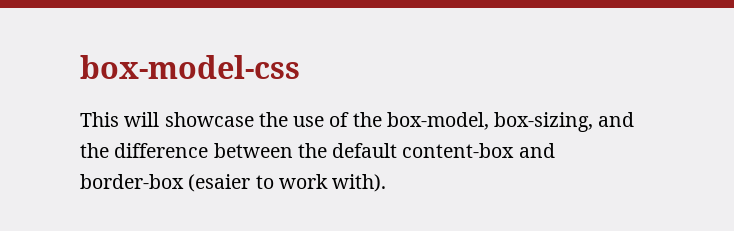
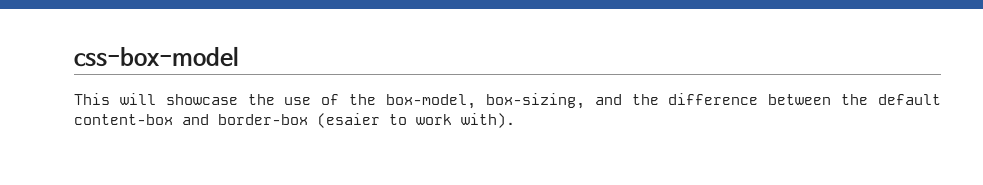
[80,55,300,79] box-model-css -> [74,46,239,67] css-box-model

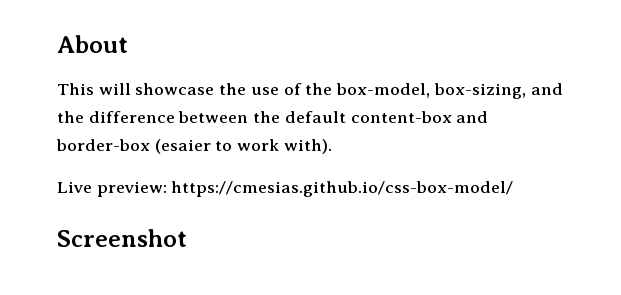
[74,46,239,67] css-box-model -> [57,35,128,53] About
(515, 120) none -> [57,181,514,197] [57,229,187,247] // Live preview: https://cmesias.github.io/css-box-model/ // Screenshot

